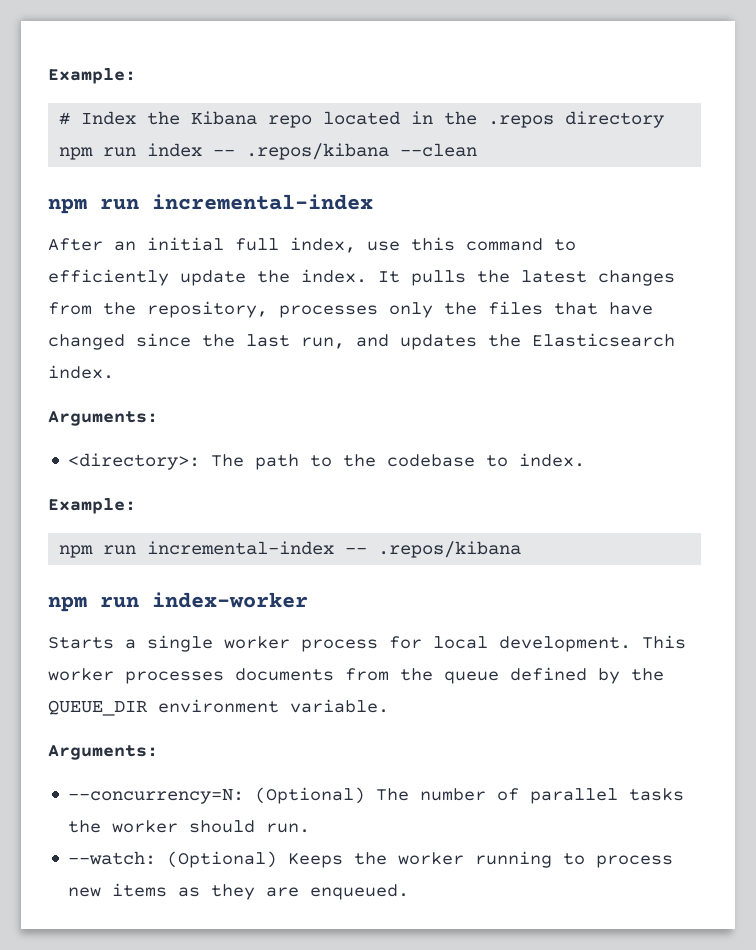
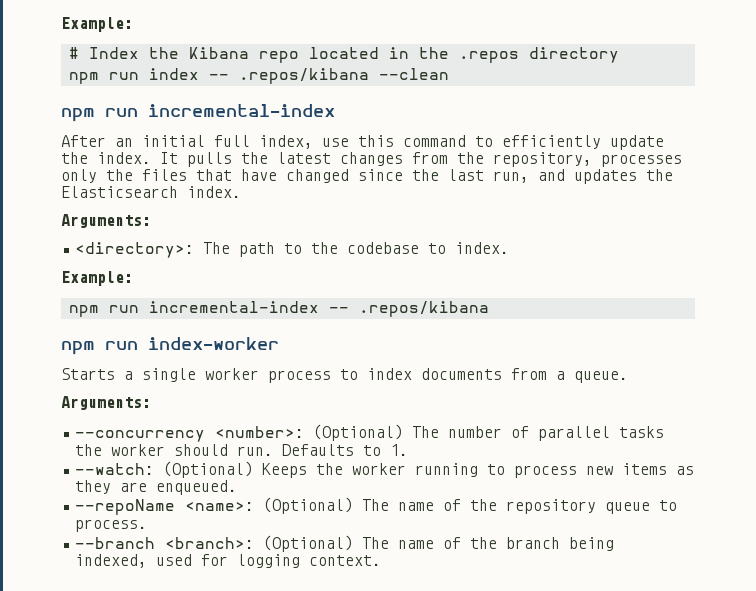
[389,635,686,652] [48,667,664,684] [48,699,389,716] [48,745,158,760] [68,789,245,804] for local development. This worker processes documents from the queue defined by the QUEUE_DIR environment variable. // Arguments: // --concurrency=N: -> [340,368,628,383] [61,396,151,410] [75,426,305,442] to index documents from a queue. // Arguments: // --concurrency <number>:
(311, 828) none -> [282,444,409,456] Defaults to 1.
(410, 892) none -> [75,497,678,515] [75,519,148,532] [75,535,615,552] [75,554,382,568] // --repoName <name>: (Optional) The name of the repository queue to process. // --branch <branch>: (Optional) The name of the branch being indexed, used for logging context.

